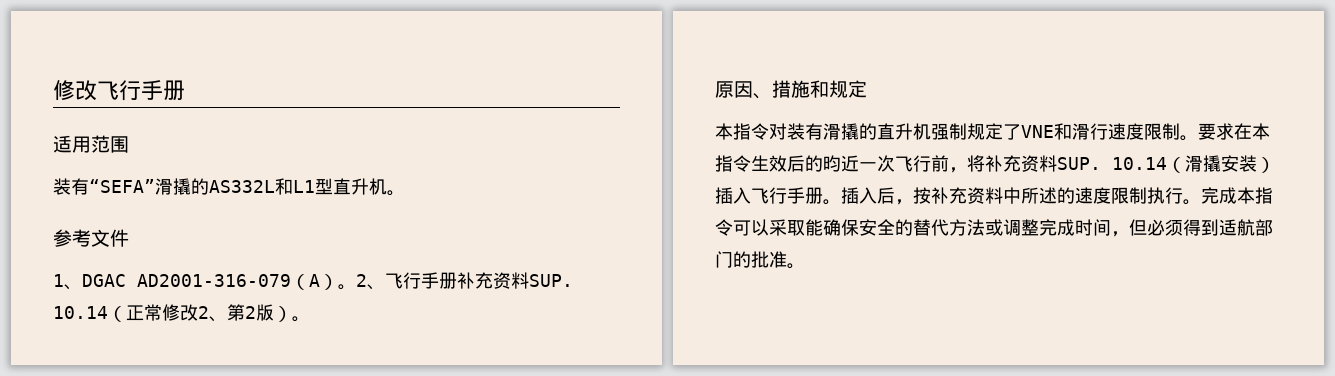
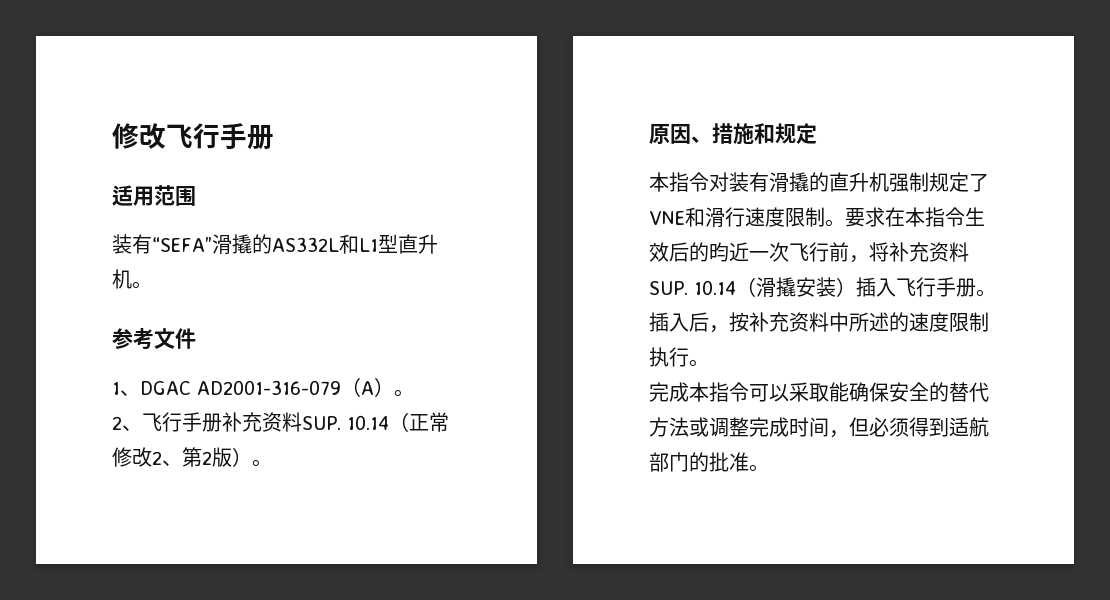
(356, 287) none -> (414, 393) //
(1201, 202) none -> (709, 363) //

